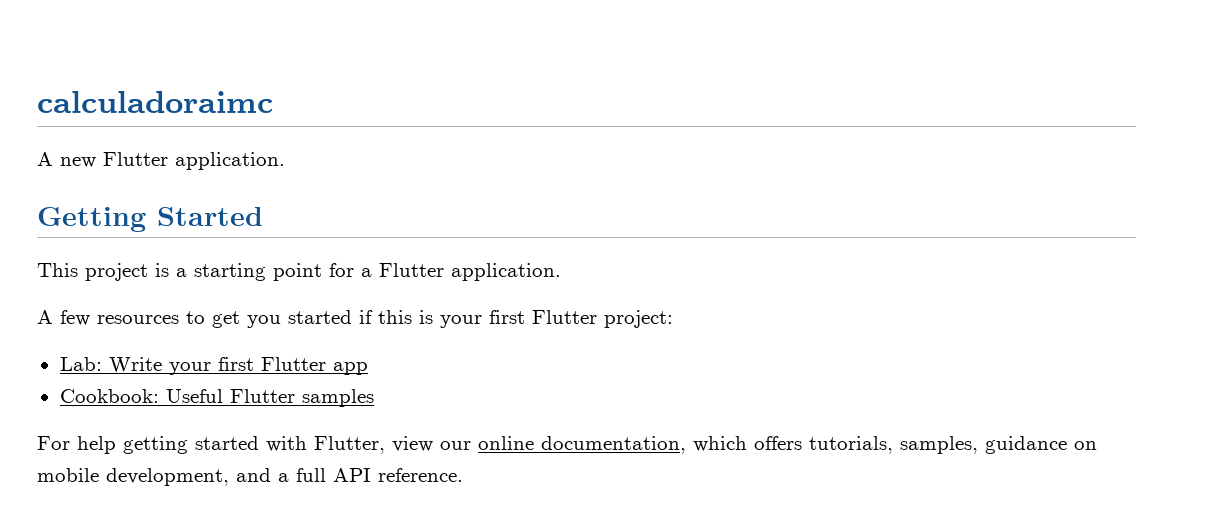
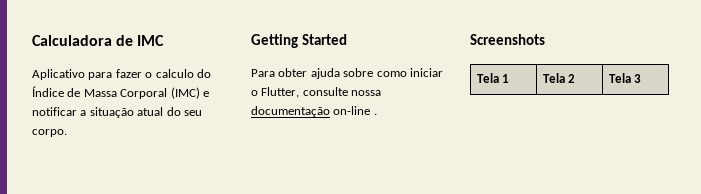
[37,91,273,113] [37,152,285,170] [37,207,263,232] [37,263,561,281] [37,310,673,328] [59,357,368,375] [59,389,374,407] [37,436,1097,454] [37,468,463,486] calculadoraimc // A new Flutter application. // Getting Started // This project is a starting point for a Flutter application. // A few resources to get you started if this is your first Flutter project: // Lab: Write your first Flutter app // Cookbook: Useful Flutter samples // For help getting started with Flutter, view our online documentation, which offers tutorials, samples, guidance on mobile development, and a full API reference. -> [32,35,165,46] [32,69,211,80] [32,86,209,99] [32,107,202,118] [32,129,67,137] [251,34,347,48] [251,68,443,79] [251,87,382,98] [251,106,377,117] [470,34,545,45] [476,73,510,83] [542,73,576,83] [608,73,642,83] Calculadora de IMC // Aplicativo para fazer o calculo do Índice de Massa Corporal (IMC) e notificar a situação atual do seu corpo. // Getting Started // Para obter ajuda sobre como iniciar o Flutter, consulte nossa documentação on-line . // Screenshots // Tela 1 | Tela 2 | Tela 3

